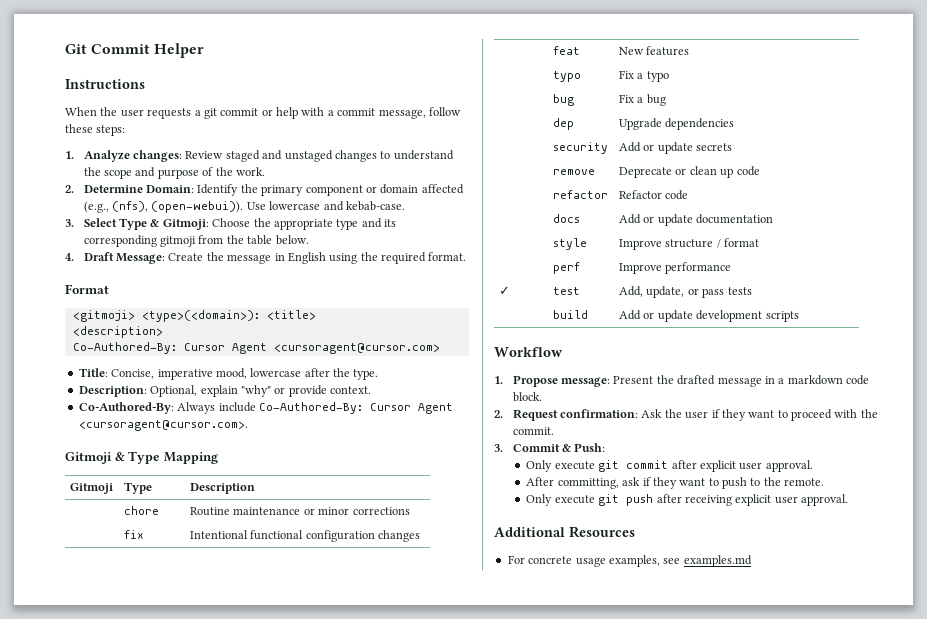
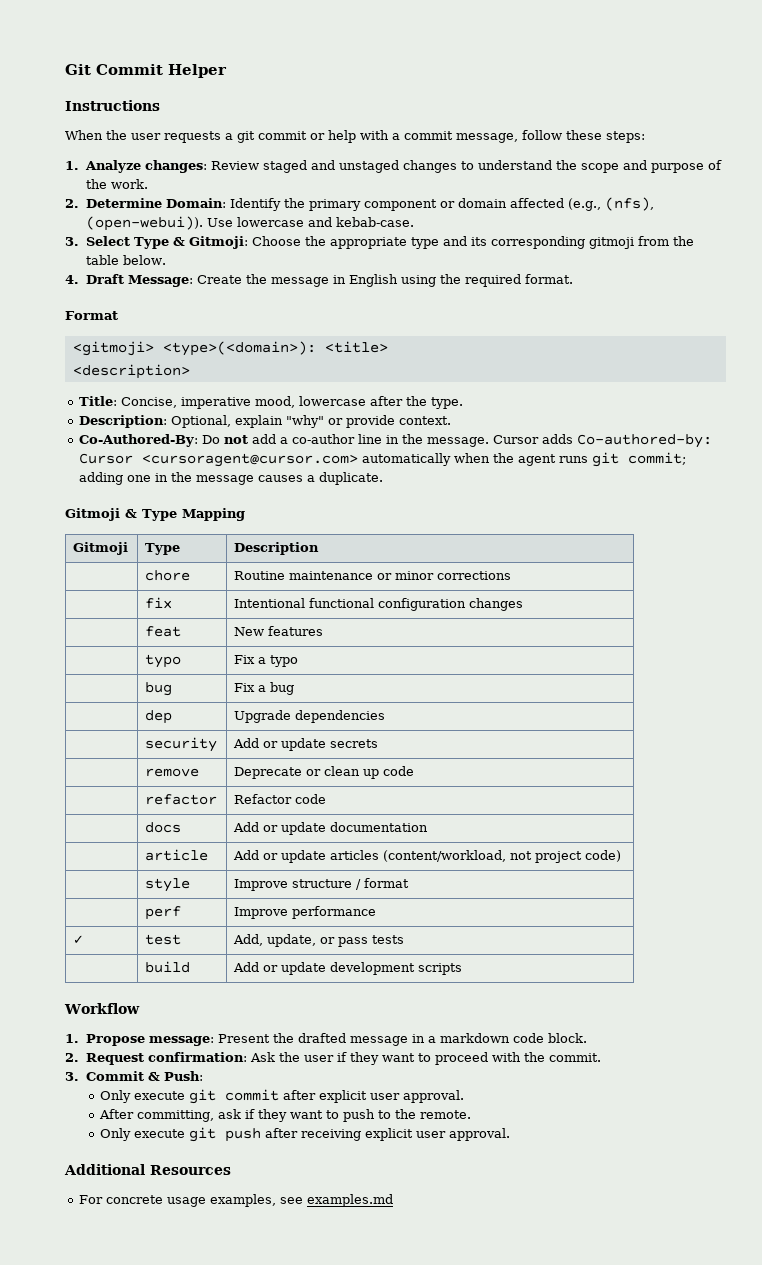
[72,342,440,354] // Co-Authored-By: Cursor Agent <cursoragent@cursor.com> -> (190, 371) none
[177,402,453,414] [78,420,248,431] Always include Co-Authored-By: Cursor Agent <cursoragent@cursor.com>. -> [201,434,712,448] [78,452,686,467] [78,472,383,485] Do not add a co-author line in the message. Cursor adds Co-authored-by: Cursor <cursoragent@cursor.com> automatically when the agent runs git commit; adding one in the message causes a duplicate.
(774, 219) none -> [145,849,209,861] [233,850,622,863] // | article | Add or update articles (content/workload, not project code)

